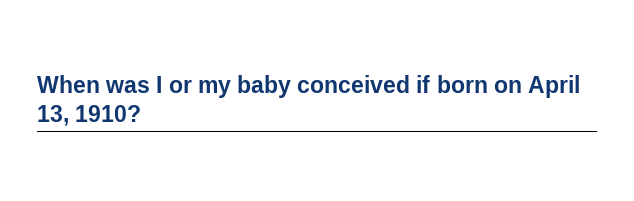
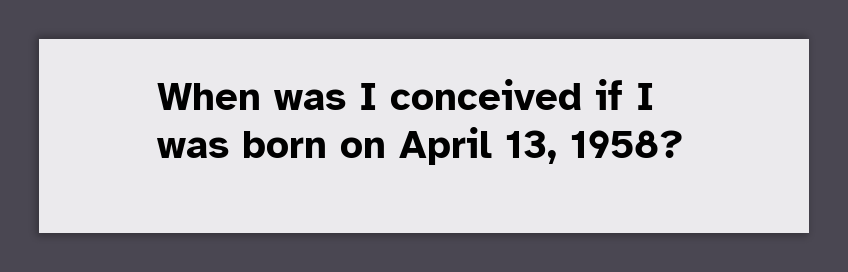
[168,75,431,98] or my baby conceived if -> [390,79,654,110] [157,137,229,158] conceived if I was
[75,105,142,122] 1910? -> [570,130,684,158] 1958?

